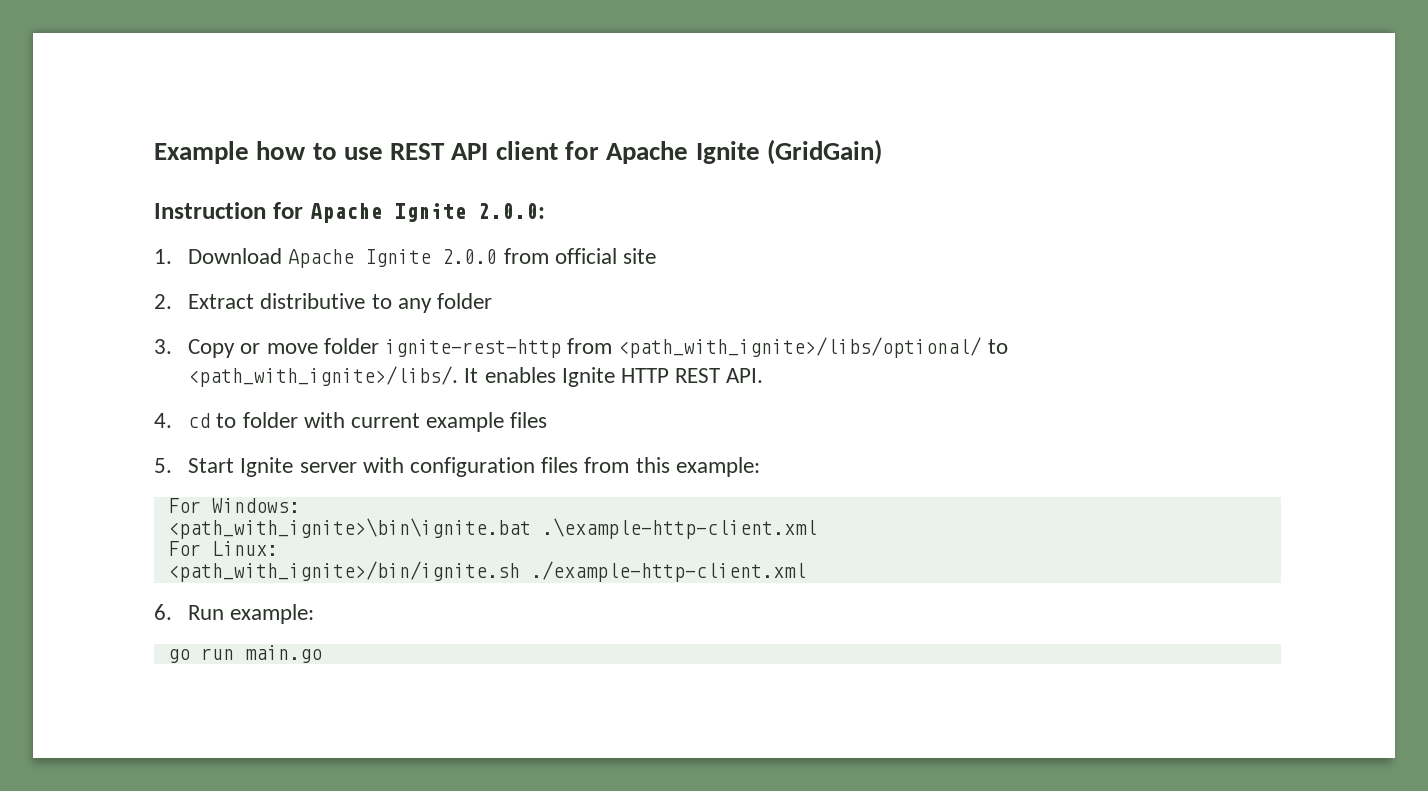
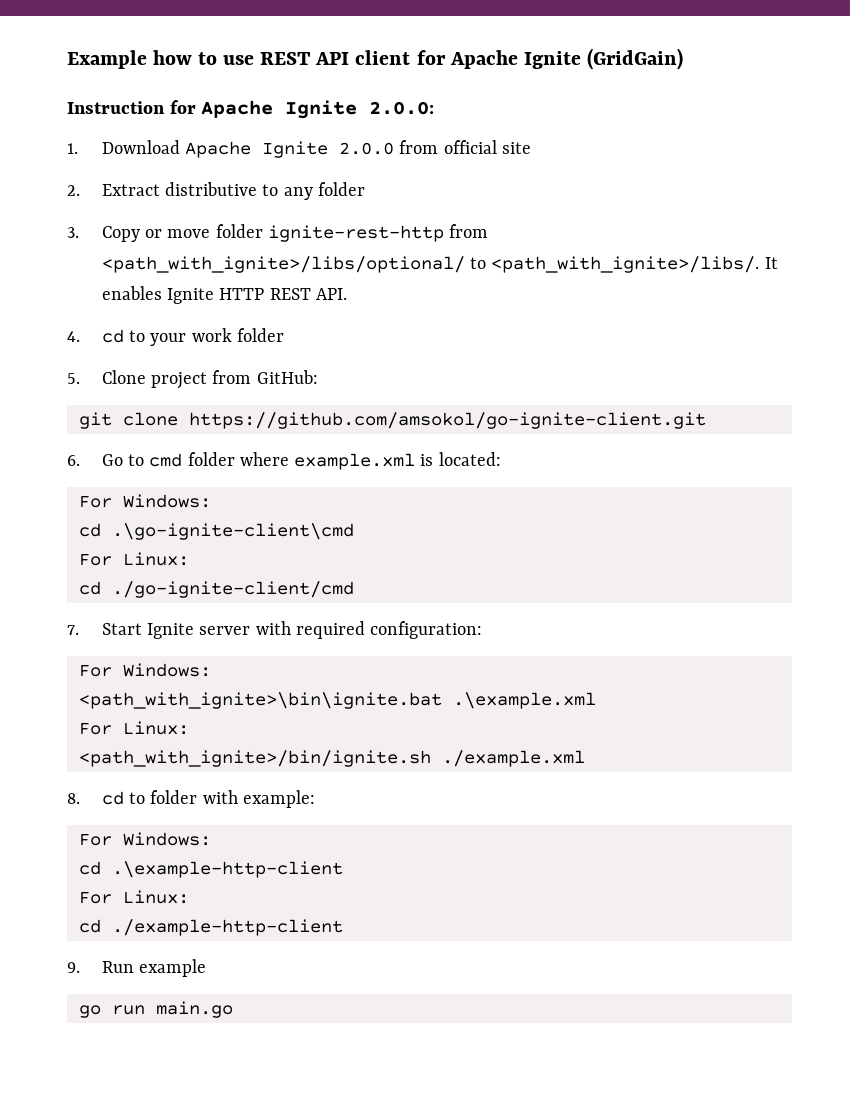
[242,412,548,432] [154,457,670,477] folder with current example files // 5. Start Ignite server with configuration files from this -> [150,328,284,346] [67,370,318,389] [78,412,706,429] [67,452,501,470] [78,494,211,508] [78,523,354,540] [78,552,189,566] [78,581,354,598] [67,621,483,639] [78,663,211,677] [78,692,596,709] [78,721,189,735] [78,750,585,767] [67,790,238,805] your work folder // 5. Clone project from GitHub: // git clone https://github.com/amsokol/go-ignite-client.git // 6. Go to cmd folder where example.xml is located: // For Windows: // cd .\go-ignite-client\cmd // For Linux: // cd ./go-ignite-client/cmd // 7. Start Ignite server with required configuration: // For Windows: // <path_with_ignite>\bin\ignite.bat .\example.xml // For Linux: // <path_with_ignite>/bin/ignite.sh ./example.xml // 8. cd to folder with
[167,518,817,539] [167,541,278,556] [167,561,806,582] [154,604,315,624] <path_with_ignite>\bin\ignite.bat .\example-http-client.xml // For Linux: // <path_with_ignite>/bin/ignite.sh ./example-http-client.xml // 6. Run example: -> [78,861,343,878] [78,890,189,904] [78,919,343,936] [67,959,206,977] cd .\example-http-client // For Linux: // cd ./example-http-client // 9. Run example

